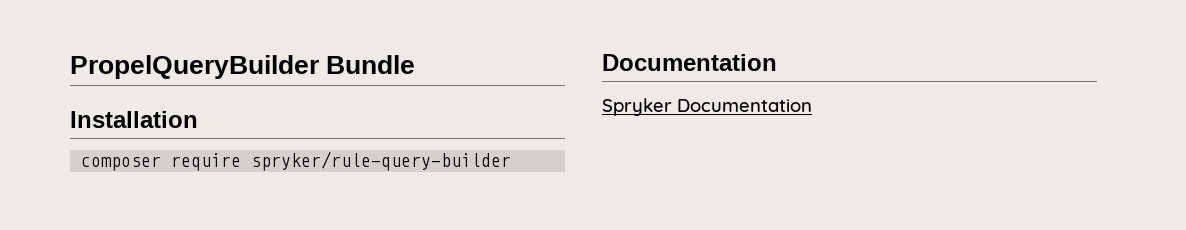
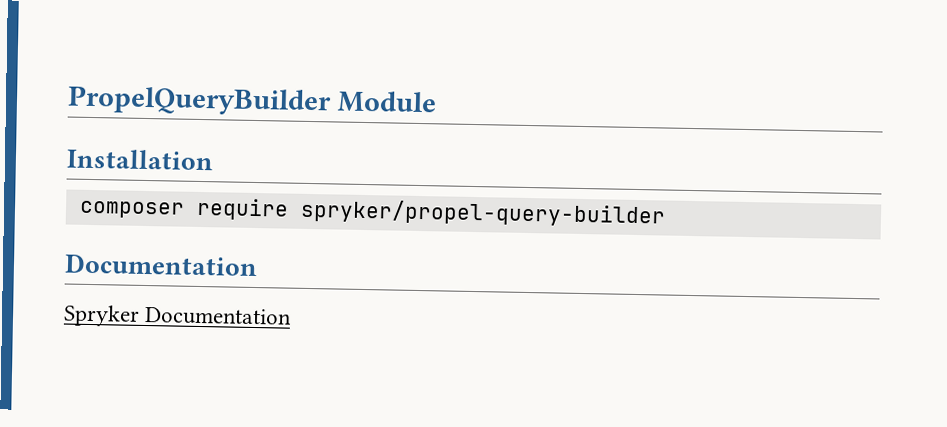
[326,55,416,74] Bundle -> [336,90,437,114] Module
[251,151,512,171] spryker/rule-query-builder -> [299,198,666,228] spryker/propel-query-builder

